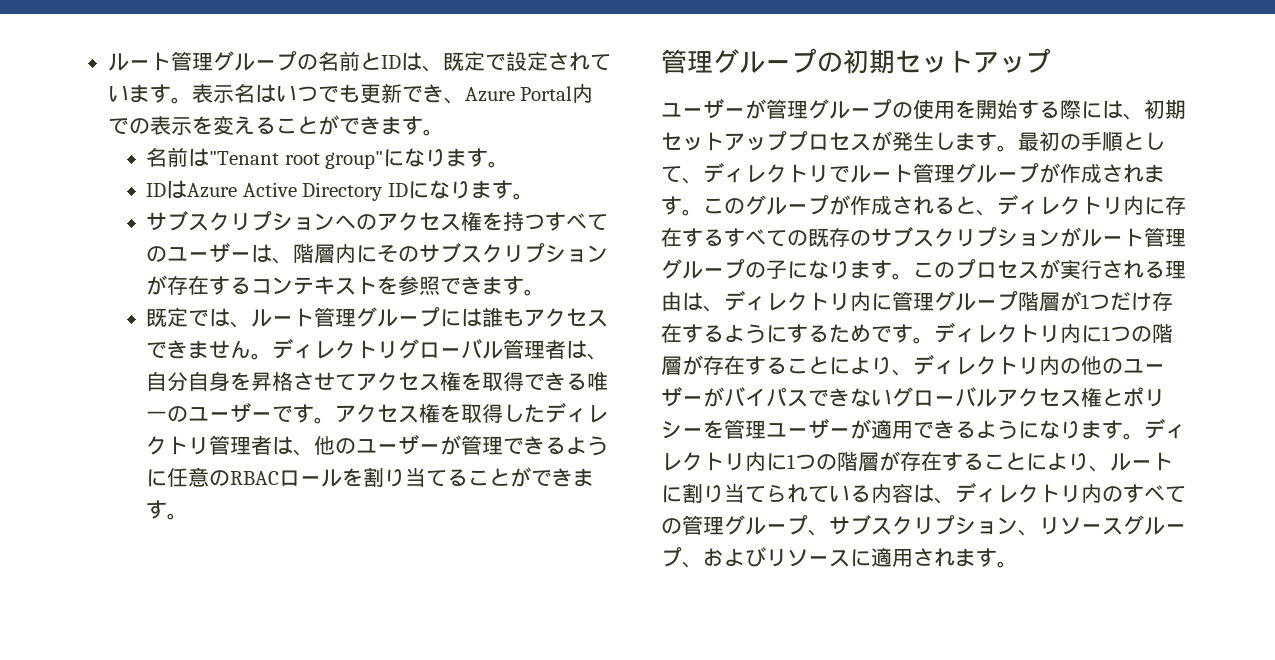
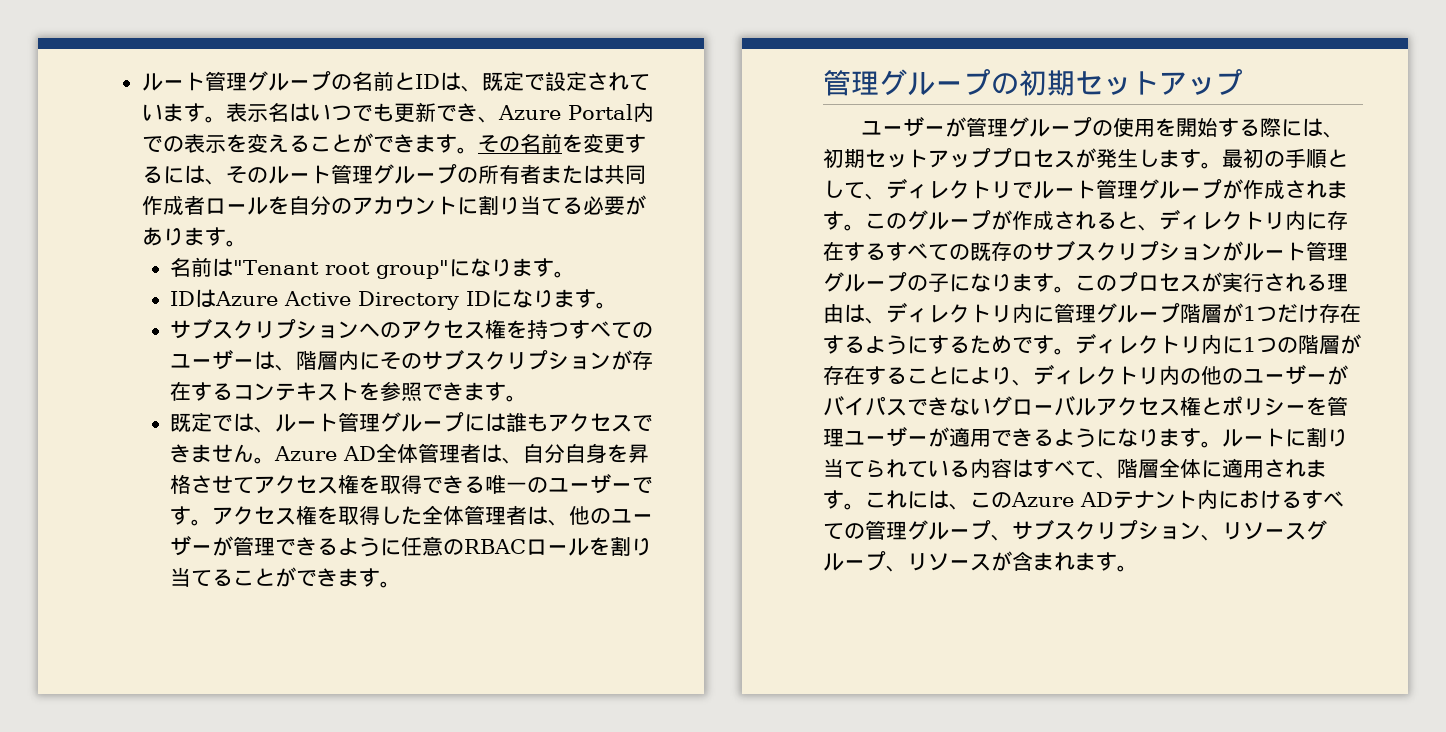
(444, 132) none -> [477,133,646,154] [141,164,646,185] [141,195,646,215] [141,227,247,247] その名前を変更するには、そのルート管理グループの所有者または共同作成者ロールを自分のアカウントに割り当てる必要があります。
[272,338,504,359] ディレクトリグローバル -> [274,443,419,463] Azure AD全体
[545,402,609,423] [146,436,210,455] ディレクトリ -> [422,505,465,525] 全体
[1144,418,1186,439] [661,451,1110,472] ディレクトリ内に1つの階層が存在することにより、 -> (1222, 444) none
[934,482,1123,504] 、ディレクトリ内の -> [1033,458,1327,479] [823,489,1302,510] すべて、階層全体に適用されます。これには、このAzure ADテナント内における
[703,547,934,567] およびリソースに適用さ -> [907,551,1054,571] リソースが含ま

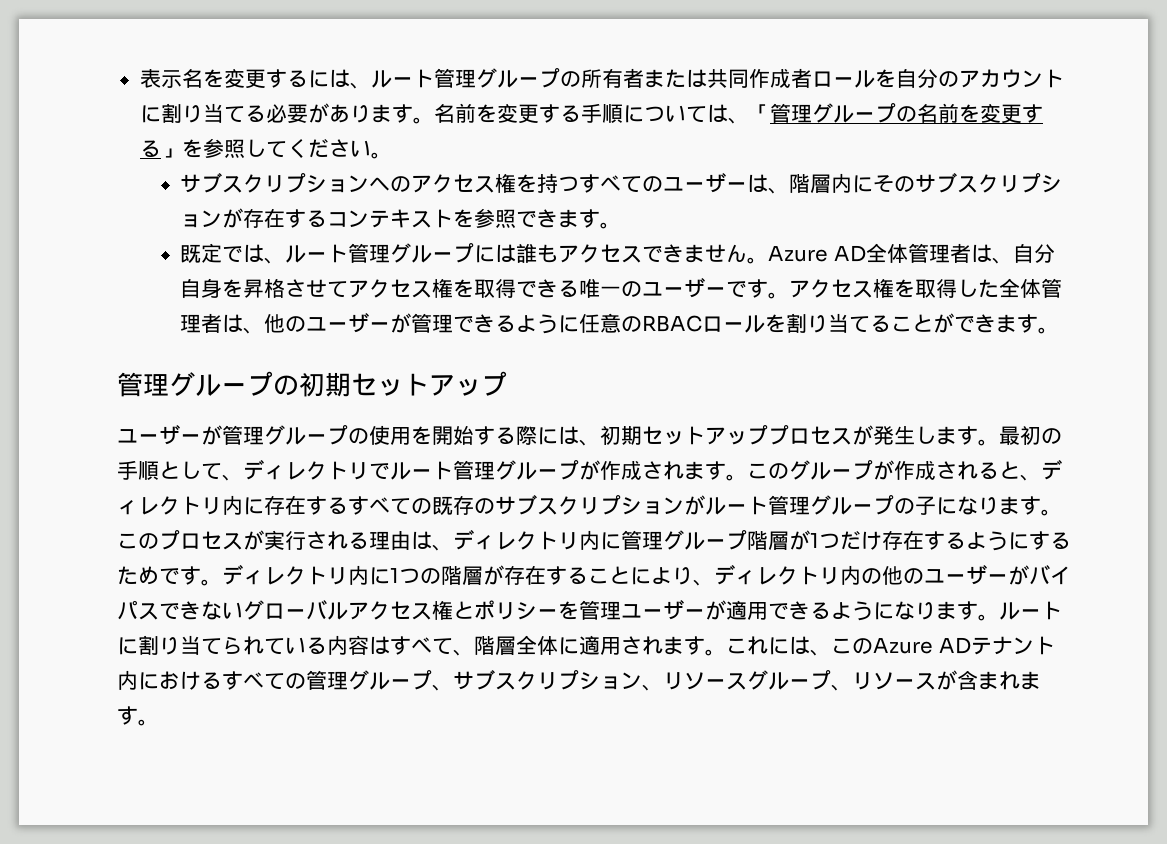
[141,71,650,92] [141,102,654,123] [141,133,562,154] ルート管理グループの名前とIDは、既定で設定されています。表示名はいつでも更新でき、Azure Portal内での表示を変えることができます。その名前 -> [139,69,203,88] 表示名
[225,166,268,183] その -> (371, 85) none
[170,257,576,279] [170,289,597,310] // 名前は"Tenant root group"になります。 // IDはAzure Active Directory IDになります -> [433,103,1043,124] [139,138,371,158] 名前を変更する手順については、「管理グループの名前を変更する」を参照してください

